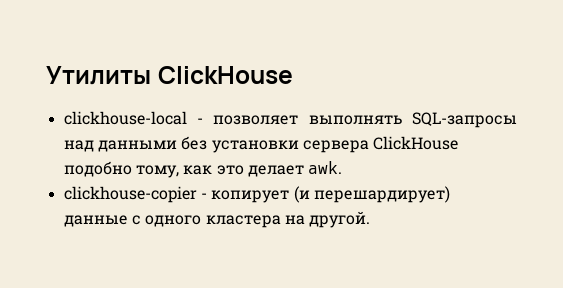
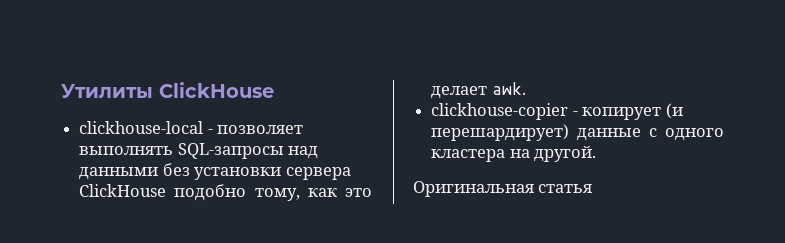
(371, 219) none -> [413,181,593,197] // Оригинальная статья

